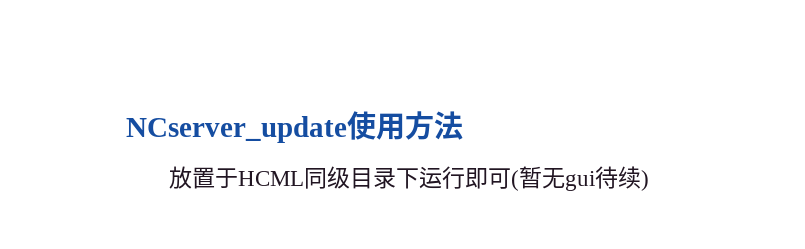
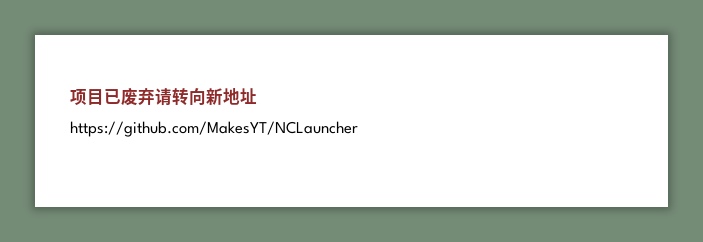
[126,111,463,143] [169,166,650,191] NCserver_update使用方法 // 放置于HCML同级目录下运行即可(暂无gui待续) -> [70,88,257,106] [70,121,358,137] 项目已废弃请转向新地址 // https://github.com/MakesYT/NCLauncher

